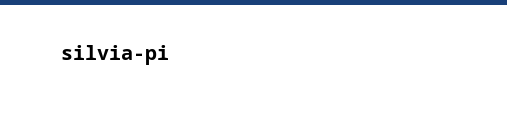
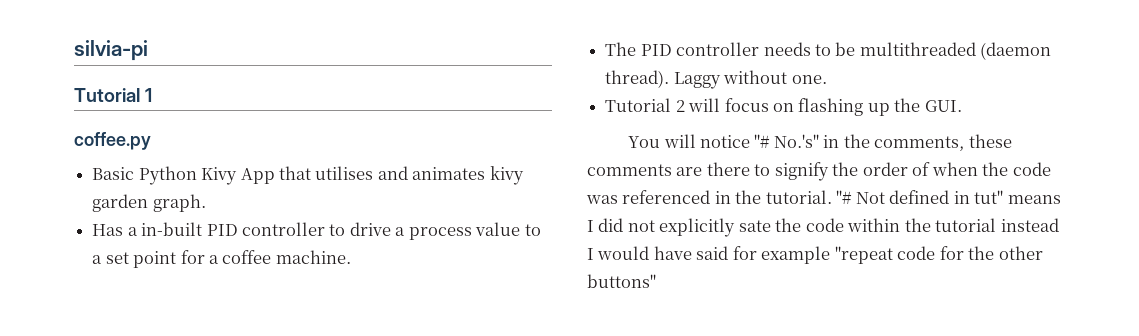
(169, 55) none -> [74,88,153,102] [74,132,151,150] [92,166,524,185] [92,194,206,212] [92,222,541,240] [92,250,351,268] [605,42,1052,60] [605,70,827,89] [605,98,962,116] [628,134,1012,151] [587,162,1051,181] [586,190,1061,204] [587,218,1059,237] [587,246,1043,264] [587,274,656,288] // Tutorial 1 // coffee.py // Basic Python Kivy App that utilises and animates kivy garden graph. // Has a in-built PID controller to drive a process value to a set point for a coffee machine. // The PID controller needs to be multithreaded (daemon thread). Laggy without one. // Tutorial 2 will focus on flashing up the GUI. // You will notice "# No.'s" in the comments, these comments are there to signify the order of when the code was referenced in the tutorial. "# Not defined in tut" means I did not explicitly sate the code within the tutorial instead I would have said for example "repeat code for the other buttons"

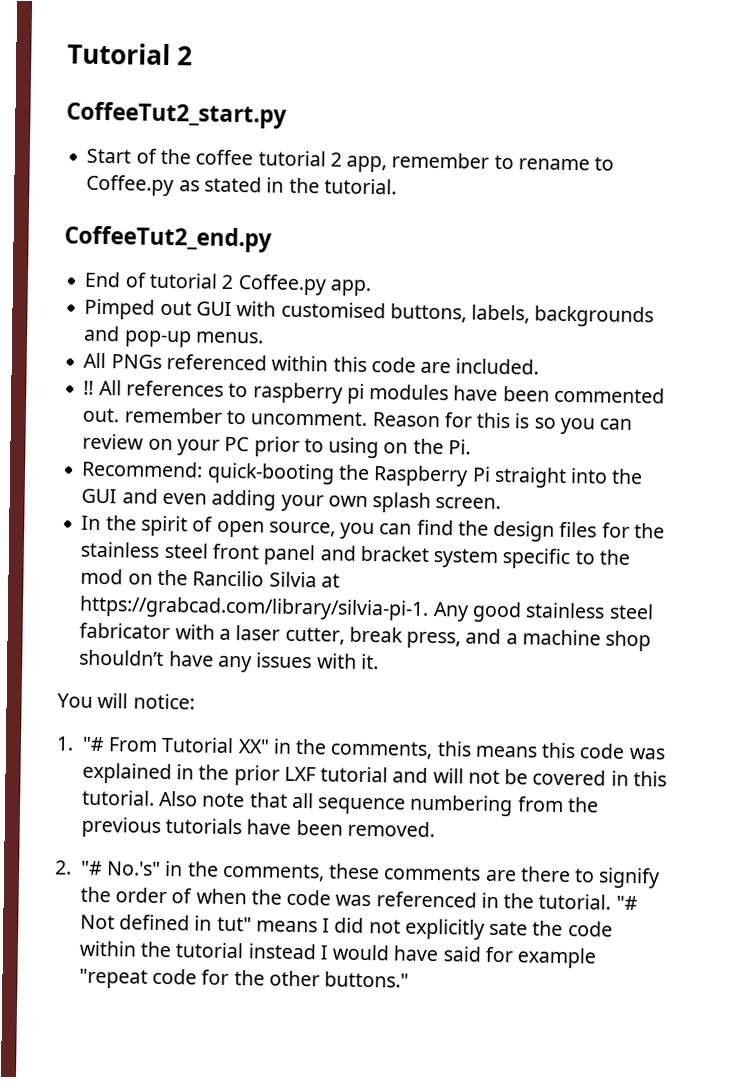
[74,40,148,61] [74,88,153,102] [74,132,151,150] [92,166,524,185] [92,194,206,212] [92,222,541,240] [92,250,351,268] [605,42,1052,60] [605,70,827,89] [605,98,962,116] [628,134,751,148] silvia-pi // Tutorial 1 // coffee.py // Basic Python Kivy App that utilises and animates kivy garden graph. // Has a in-built PID controller to drive a process value to a set point for a coffee machine. // The PID controller needs to be multithreaded (daemon thread). Laggy without one. // Tutorial 2 will focus on flashing up the GUI. // You will notice -> [67,42,194,66] [66,101,287,129] [86,148,615,173] [86,174,397,197] [64,225,272,253] [84,271,371,297] [84,298,655,328] [84,325,264,348] [83,352,540,375] [83,379,665,404] [82,407,633,435] [82,433,471,459] [81,460,644,488] [81,488,502,513] [81,515,665,542] [80,541,630,570] [80,568,340,588] [79,595,654,623] [79,622,652,652] [79,649,379,673] [57,692,195,710] [56,736,665,760] [81,762,667,787] [81,789,599,817] [80,816,435,838] [55,860,72,875] Tutorial 2 // CoffeeTut2_start.py // Start of the coffee tutorial 2 app, remember to rename to Coffee.py as stated in the tutorial. // CoffeeTut2_end.py // End of tutorial 2 Coffee.py app. // Pimped out GUI with customised buttons, labels, backgrounds and pop-up menus. // All PNGs referenced within this code are included. // !! All references to raspberry pi modules have been commented out. remember to uncomment. Reason for this is so you can review on your PC prior to using on the Pi. // Recommend: quick-booting the Raspberry Pi straight into the GUI and even adding your own splash screen. // In the spirit of open source, you can find the design files for the stainless steel front panel and bracket system specific to the mod on the Rancilio Silvia at https://grabcad.com/library/silvia-pi-1. Any good stainless steel fabricator with a laser cutter, break press, and a machine shop shouldn’t have any issues with it. // You will notice: // 1. "# From Tutorial XX" in the comments, this means this code was explained in the prior LXF tutorial and will not be covered in this tutorial. Also note that all sequence numbering from the previous tutorials have been removed. // 2.
[587,274,656,288] buttons" -> [324,971,410,988] buttons."

